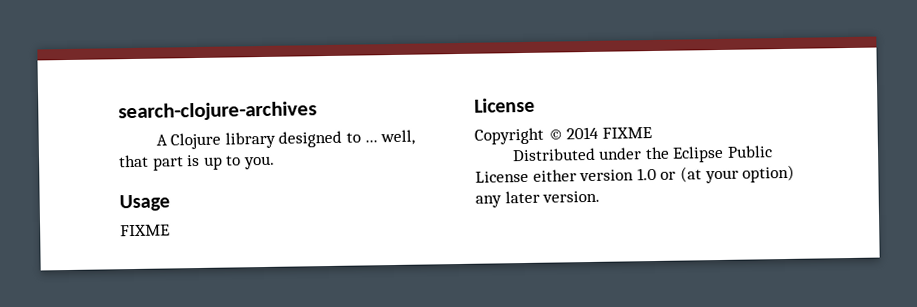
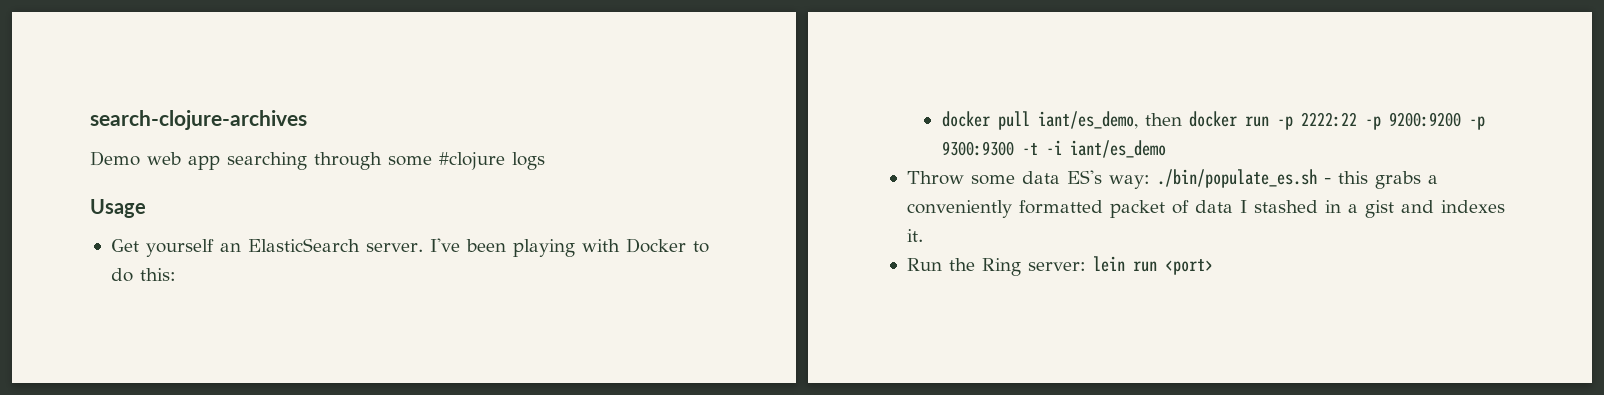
[155,129,416,150] [118,154,275,171] [119,194,170,212] [120,224,170,237] [474,97,535,113] [474,126,652,145] [511,145,773,163] [475,164,796,184] [475,190,601,208] A Clojure library designed to ... well, that part is up to you. // Usage // FIXME // License // Copyright © 2014 FIXME // Distributed under the Eclipse Public License either version 1.0 or (at your option) any later version. -> [90,151,545,170] [90,199,146,218] [110,238,709,257] [110,268,176,282] [941,111,1485,130] [941,140,1166,158] [906,169,1438,189] [906,200,1505,218] [906,229,923,242] [906,256,1213,276] Demo web app searching through some #clojure logs // Usage // Get yourself an ElasticSearch server. I've been playing with Docker to do this: // docker pull iant/es_demo, then docker run -p 2222:22 -p 9200:9200 -p 9300:9300 -t -i iant/es_demo // Throw some data ES's way: ./bin/populate_es.sh - this grabs a conveniently formatted packet of data I stashed in a gist and indexes it. // Run the Ring server: lein run <port>

